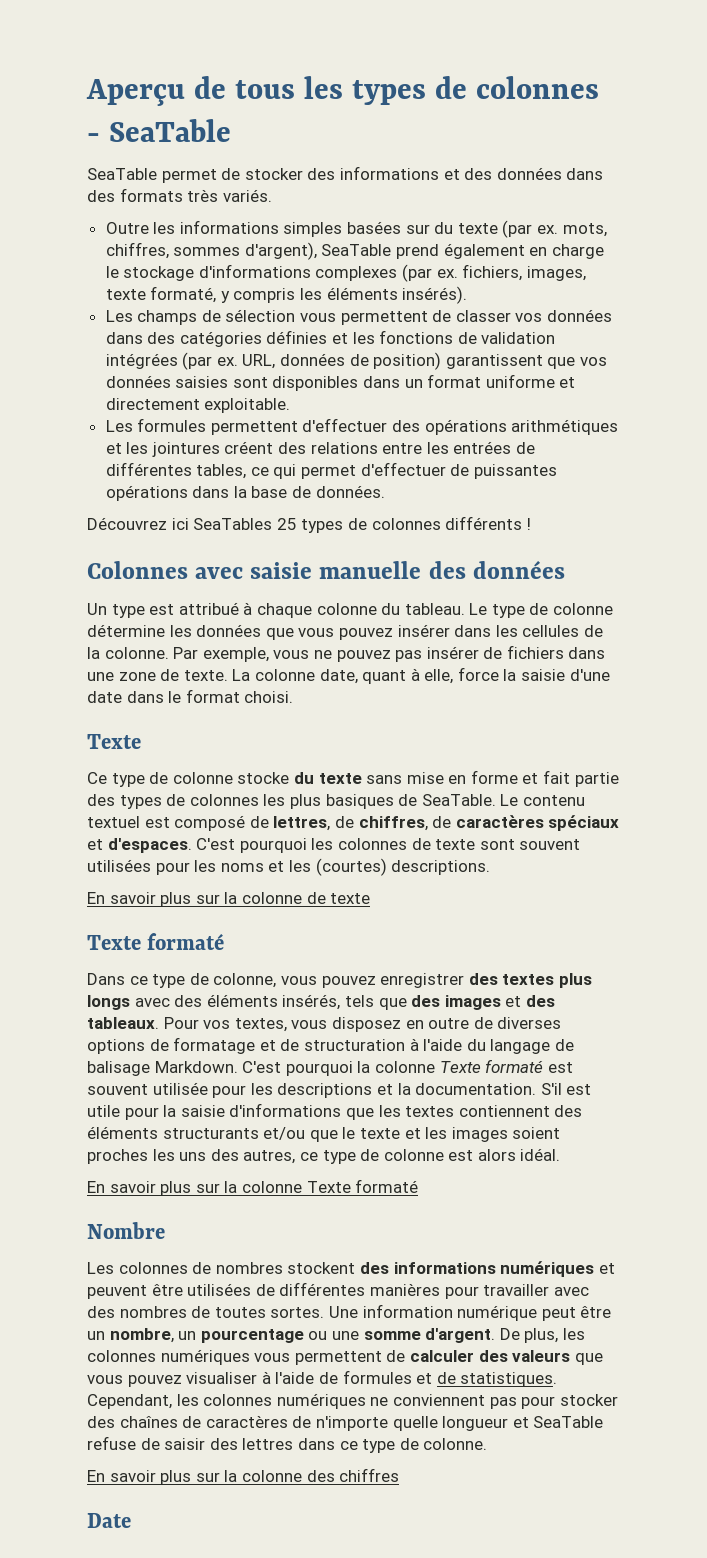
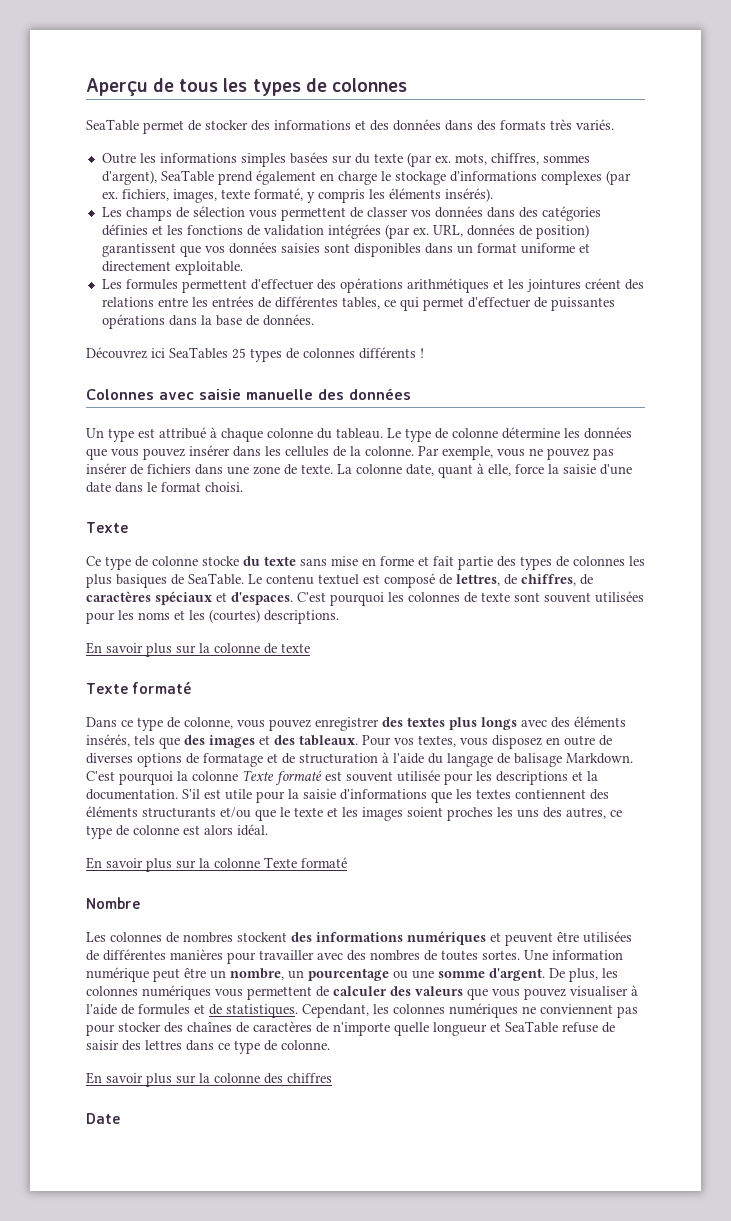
[87,119,232,142] - SeaTable -> (407, 85) none

